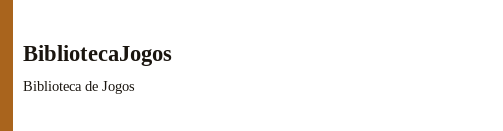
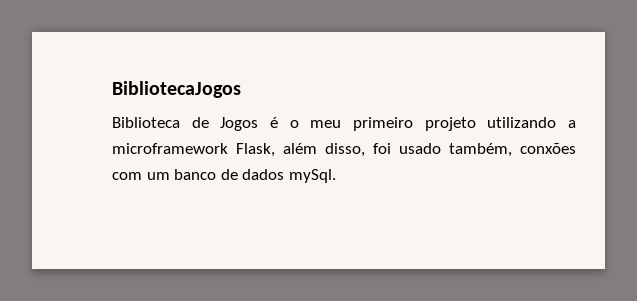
(135, 87) none -> [270,117,576,131] [112,143,576,157] [112,169,336,183] é o meu primeiro projeto utilizando a microframework Flask, além disso, foi usado também, conxões com um banco de dados mySql.

